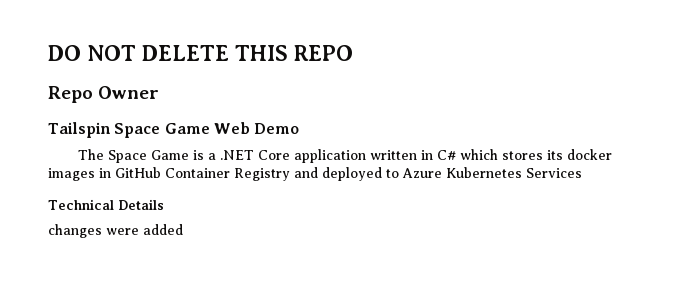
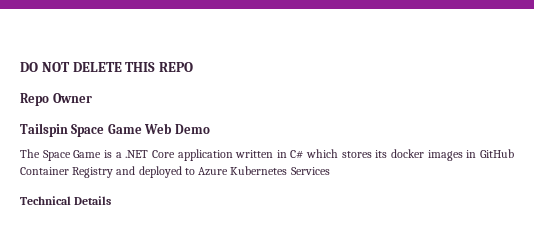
[48,224,183,238] // changes were added -> (112, 200) none

